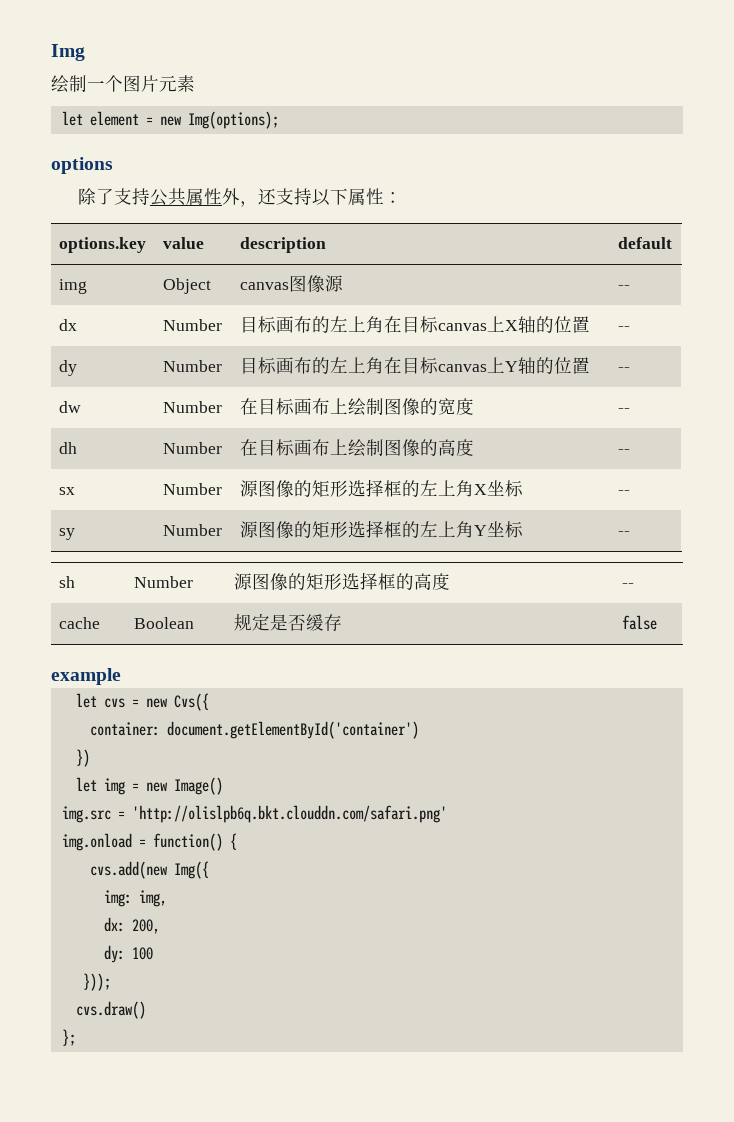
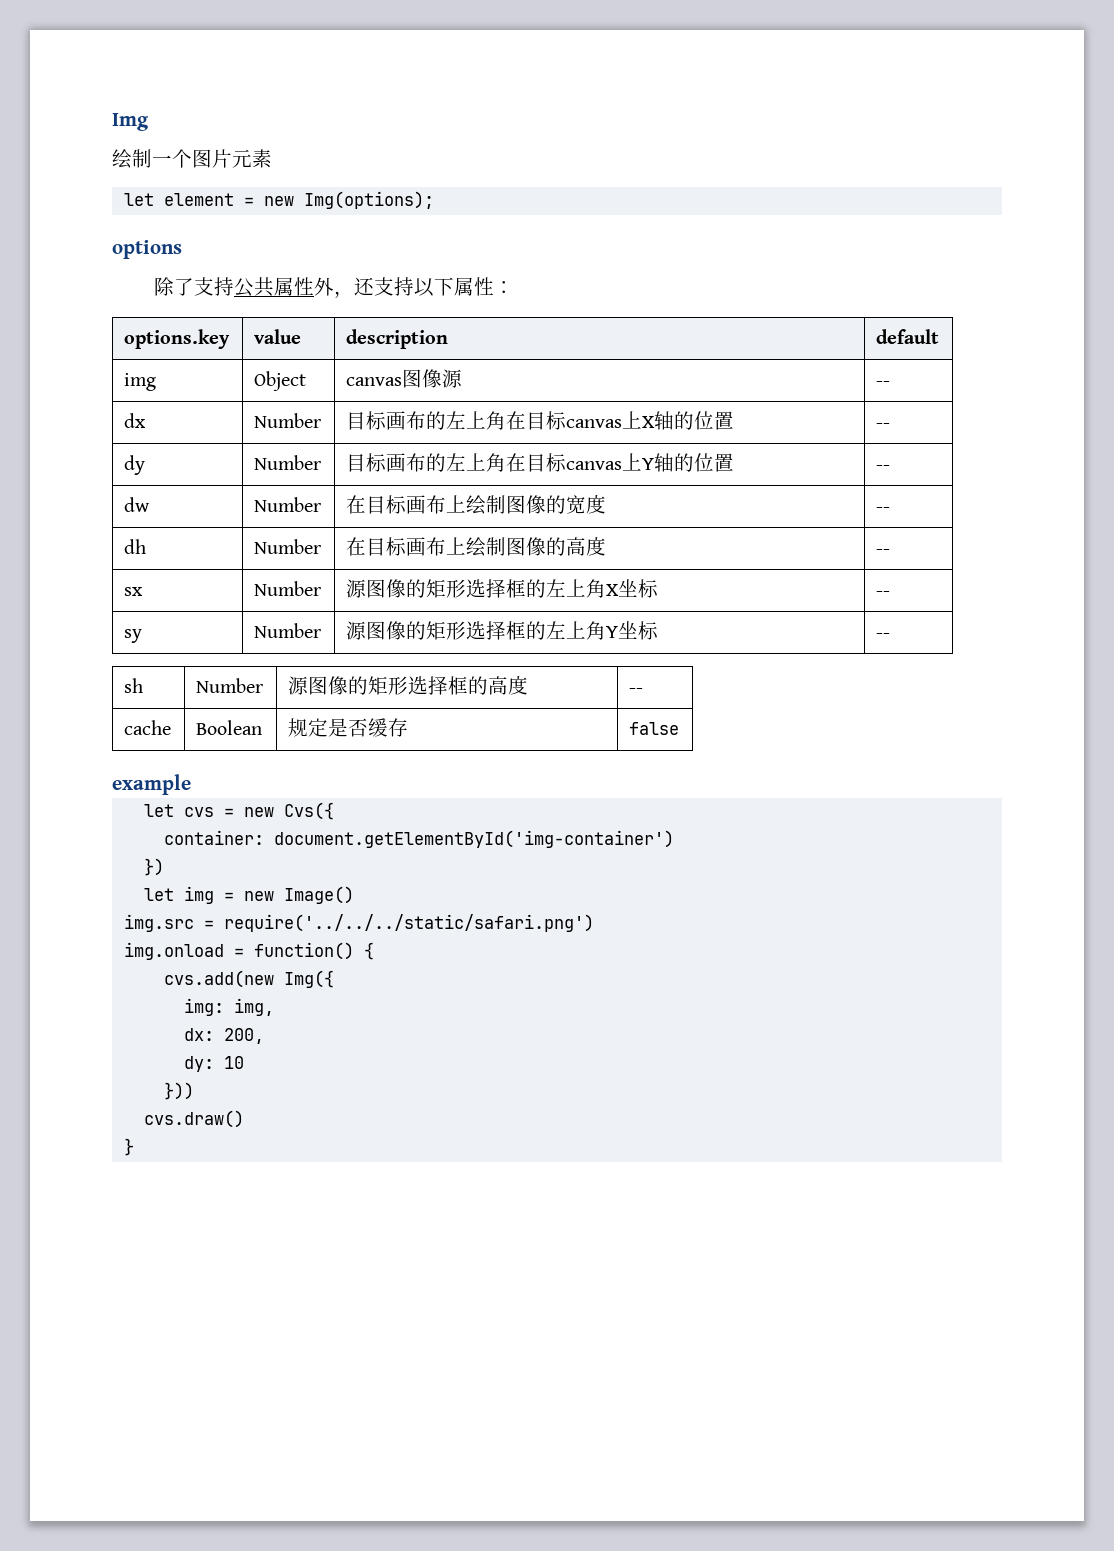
[166,721,419,739] document.getElementById('container') -> [273,830,674,848] document.getElementById('img-container')
[131,805,447,823] 'http://olislpb6q.bkt.clouddn.com/safari.png' -> [223,914,594,932] require('../../../static/safari.png')
[131,947,153,960] [82,973,111,991] 100 // })); -> [223,1056,244,1069] [163,1082,194,1100] 10 // }))
[61,1029,76,1046] }; -> [123,1138,134,1156] }

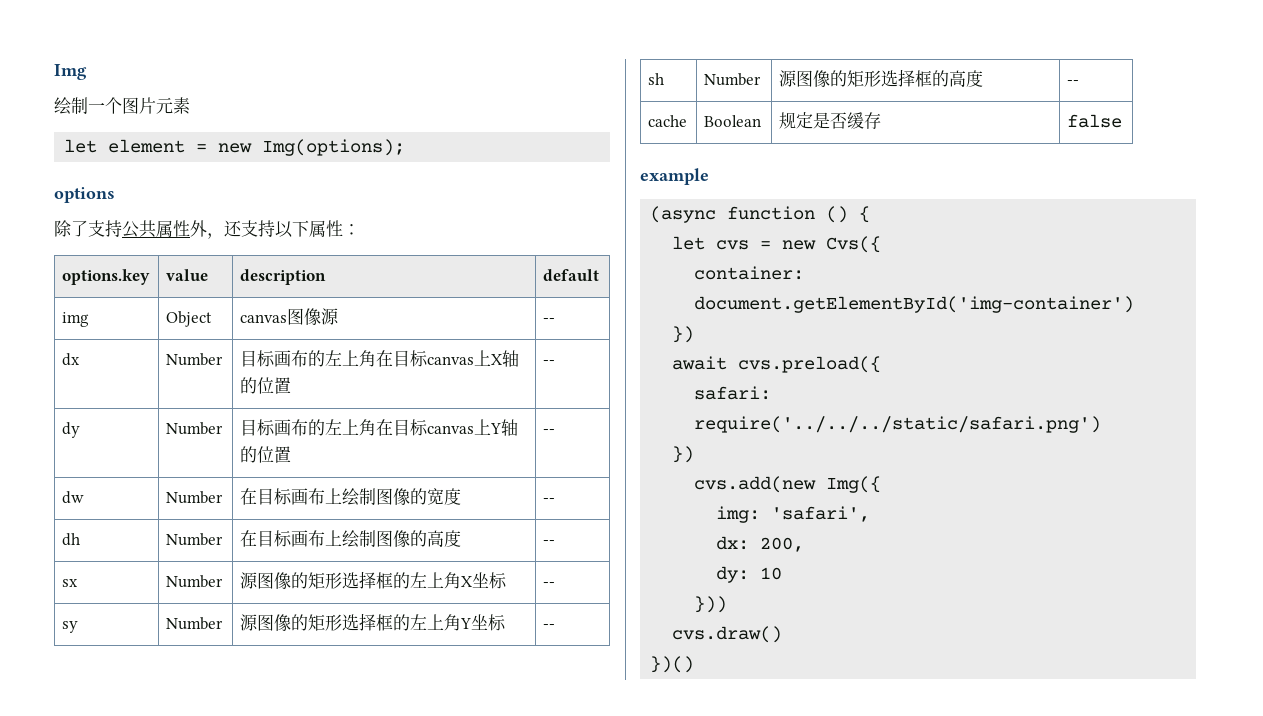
(191, 784) none -> [650,206,871,223] // (async function () {
[143,886,354,904] [123,914,594,932] [123,942,374,960] let img = new Image() // img.src = require('../../../static/safari.png') // img.onload = function() { -> [672,356,882,373] [694,386,772,400] [694,416,1102,433] [672,446,695,463] await cvs.preload({ // safari: require('../../../static/safari.png') // })
[233,998,274,1016] img, -> [771,506,871,522] 'safari',
[123,1138,134,1156] } -> [650,656,695,673] })()

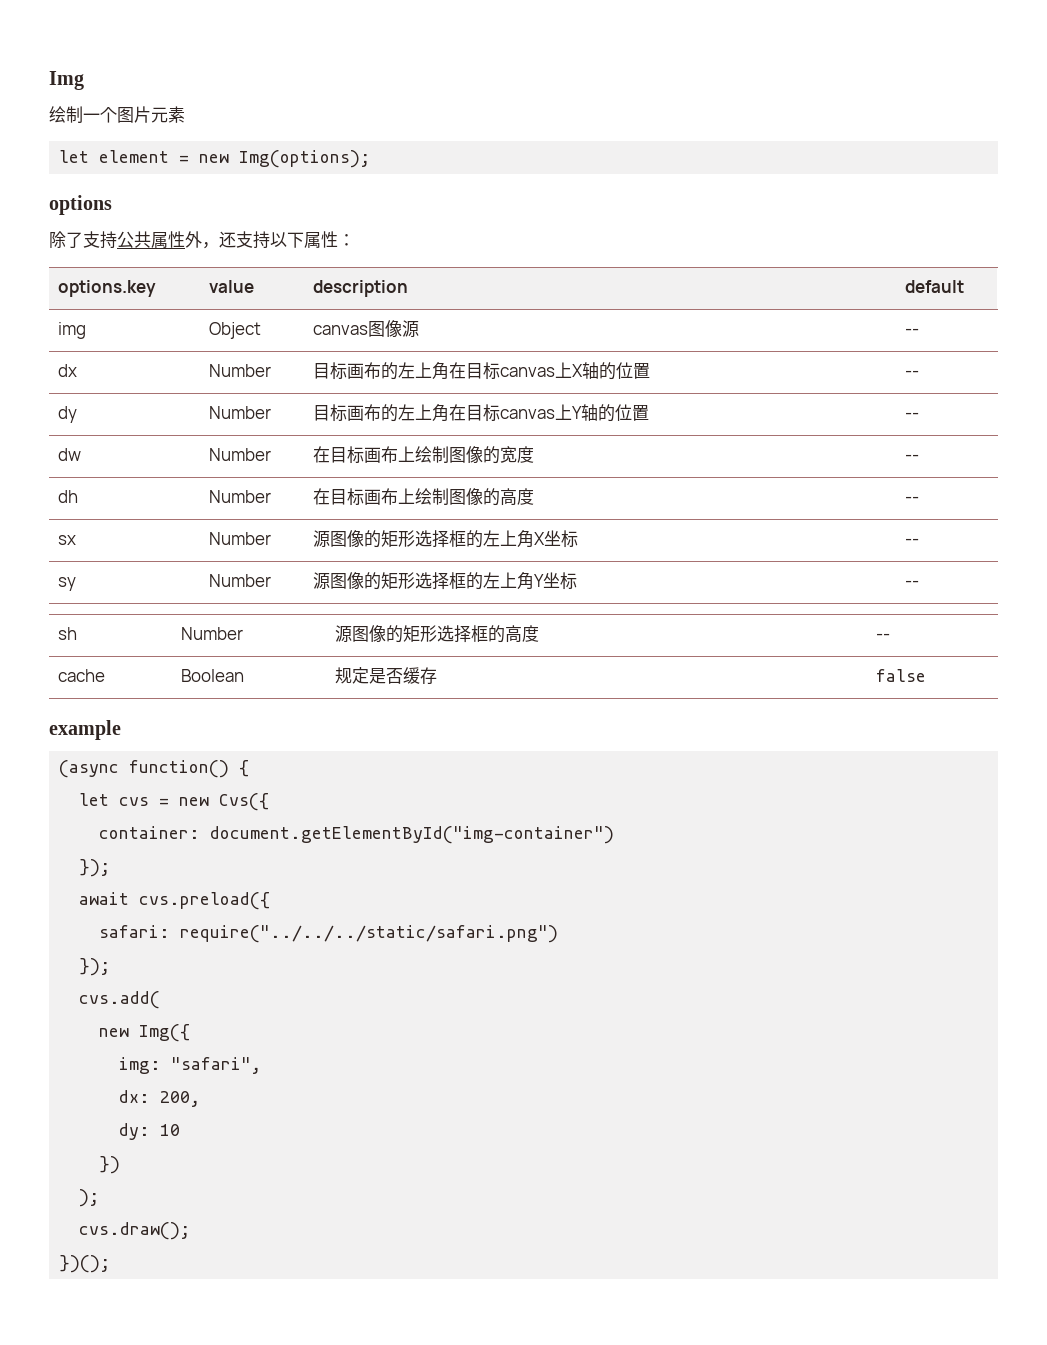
[727,206,849,223] function () -> [129,760,230,778] function()
[694,296,1135,313] [672,326,695,343] document.getElementById('img-container') // }) -> [210,826,615,844] [79,859,111,877] document.getElementById("img-container") // });
[694,416,1102,433] [672,446,695,463] [694,476,817,493] require('../../../static/safari.png') // }) // cvs.add(new -> [180,925,559,943] [79,958,111,976] [79,991,161,1009] [99,1028,130,1037] require("../../../static/safari.png") // }); // cvs.add( // new
[771,506,871,522] 'safari', -> [171,1057,262,1074] "safari",
[694,596,728,613] [672,626,783,643] [650,656,695,673] })) // cvs.draw() // })() -> [99,1156,121,1174] [79,1189,100,1207] [79,1222,191,1240] [59,1255,111,1273] }) // ); // cvs.draw(); // })();

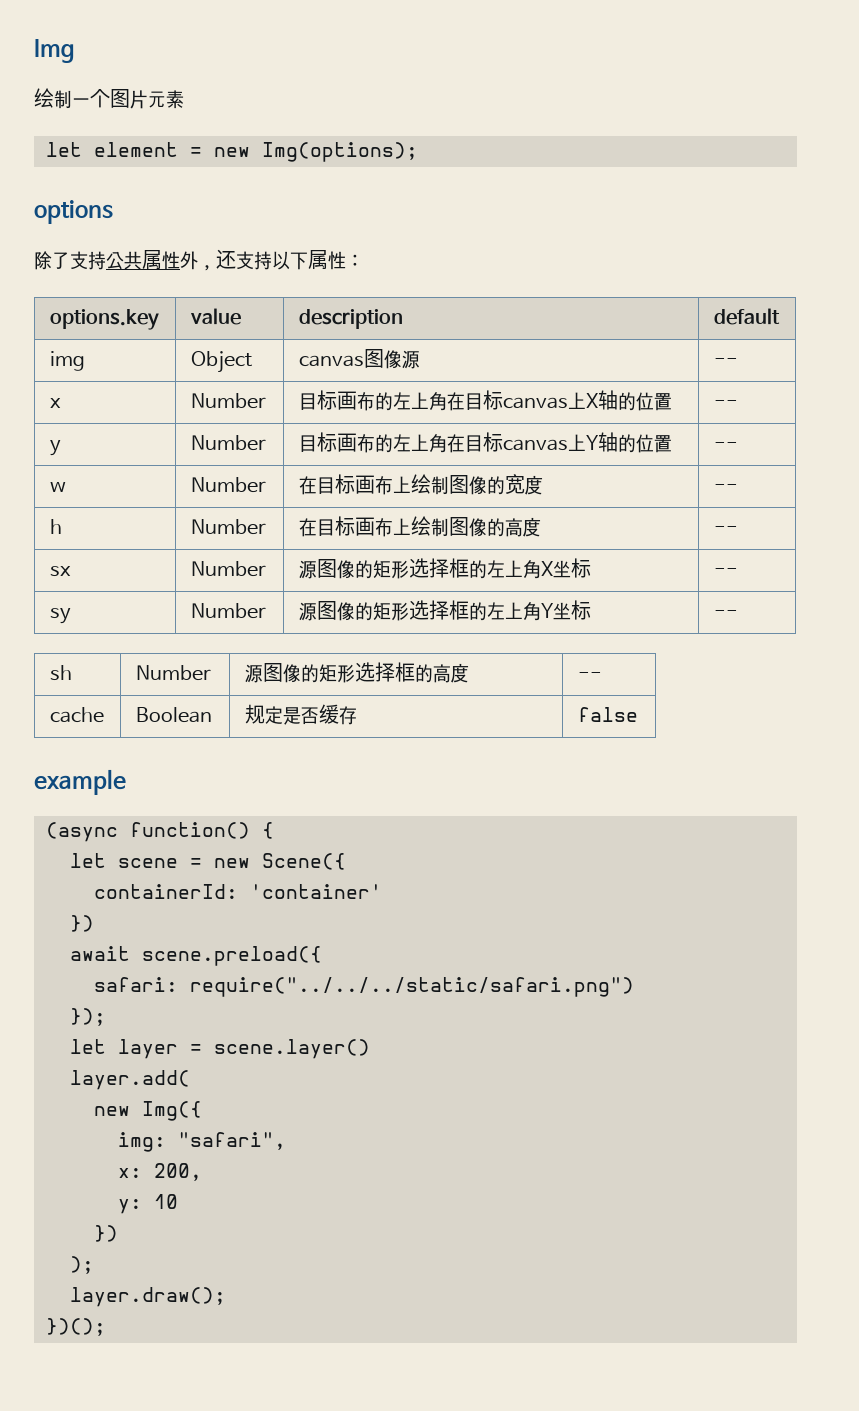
[57,364,77,377] dx -> [49,398,61,408] x
[57,406,77,423] dy -> [49,440,61,456] y
[57,448,81,461] dw -> [49,482,66,492] w
[57,490,78,503] dh -> [49,519,62,534] h
[119,793,270,811] [99,826,615,844] [79,859,111,877] cvs = new Cvs({ // container: document.getElementById("img-container") // }); -> [118,853,346,870] [94,884,382,899] [70,915,94,932] scene = new Scene({ // containerId: 'container' // })
[139,892,271,910] cvs.preload({ -> [142,946,322,966] scene.preload({
[79,991,161,1009] cvs.add( -> [70,1039,370,1059] [70,1070,190,1090] let layer = scene.layer() // layer.add(
[119,1090,151,1103] dx: -> [118,1168,142,1178] x:
[119,1123,151,1140] dy: -> [118,1199,142,1214] y:
[79,1222,191,1240] cvs.draw(); -> [70,1287,226,1307] layer.draw();

